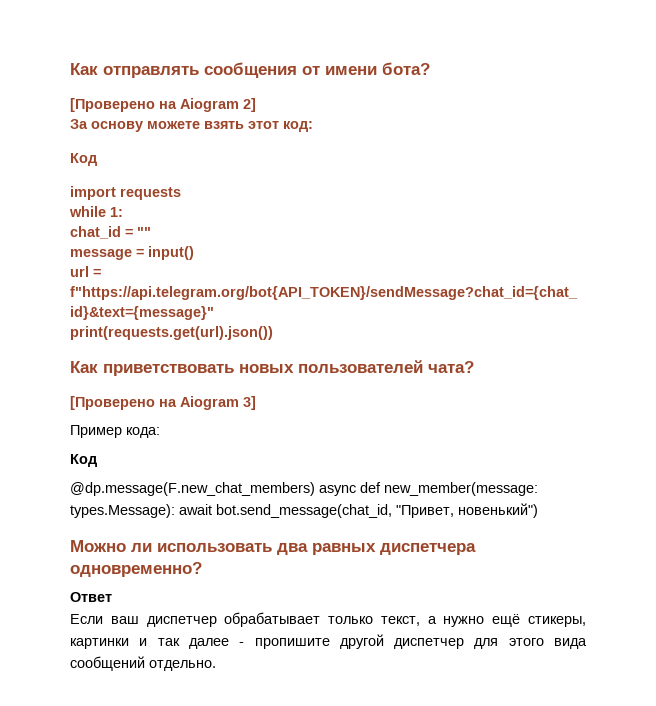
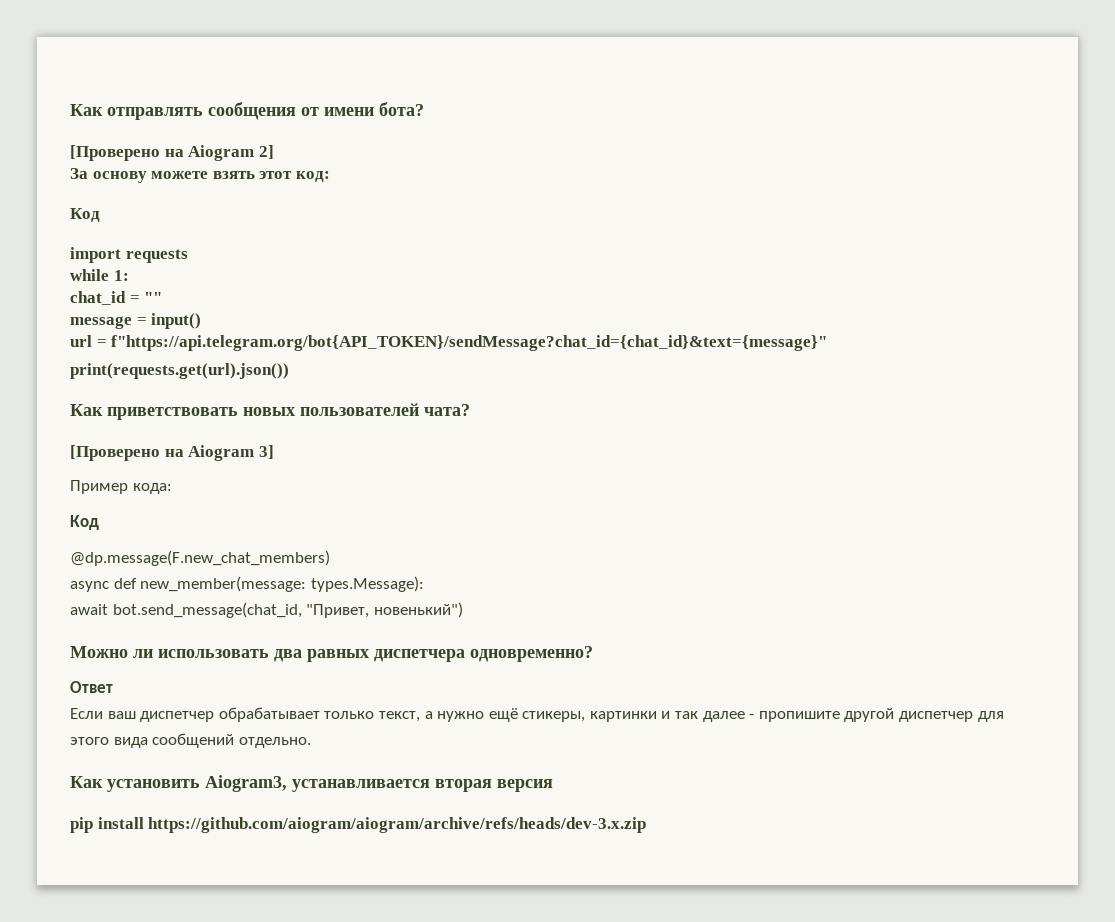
(315, 489) none -> (330, 558) //
(175, 511) none -> (424, 584) //
(216, 665) none -> [70,775,553,792] [70,817,647,833] // Как установить Aiogram3, устанавливается вторая версия // pip install https://github.com/aiogram/aiogram/archive/refs/heads/dev-3.x.zip

